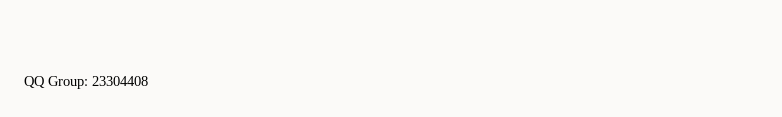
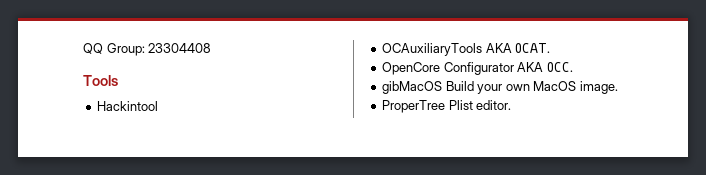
(148, 81) none -> [83,75,118,86] [97,101,159,111] [382,43,551,56] [382,62,573,75] [382,81,618,94] [382,100,512,113] // Tools // Hackintool // OCAuxiliaryTools AKA OCAT. // OpenCore Configurator AKA OCC. // gibMacOS Build your own MacOS image. // ProperTree Plist editor.

